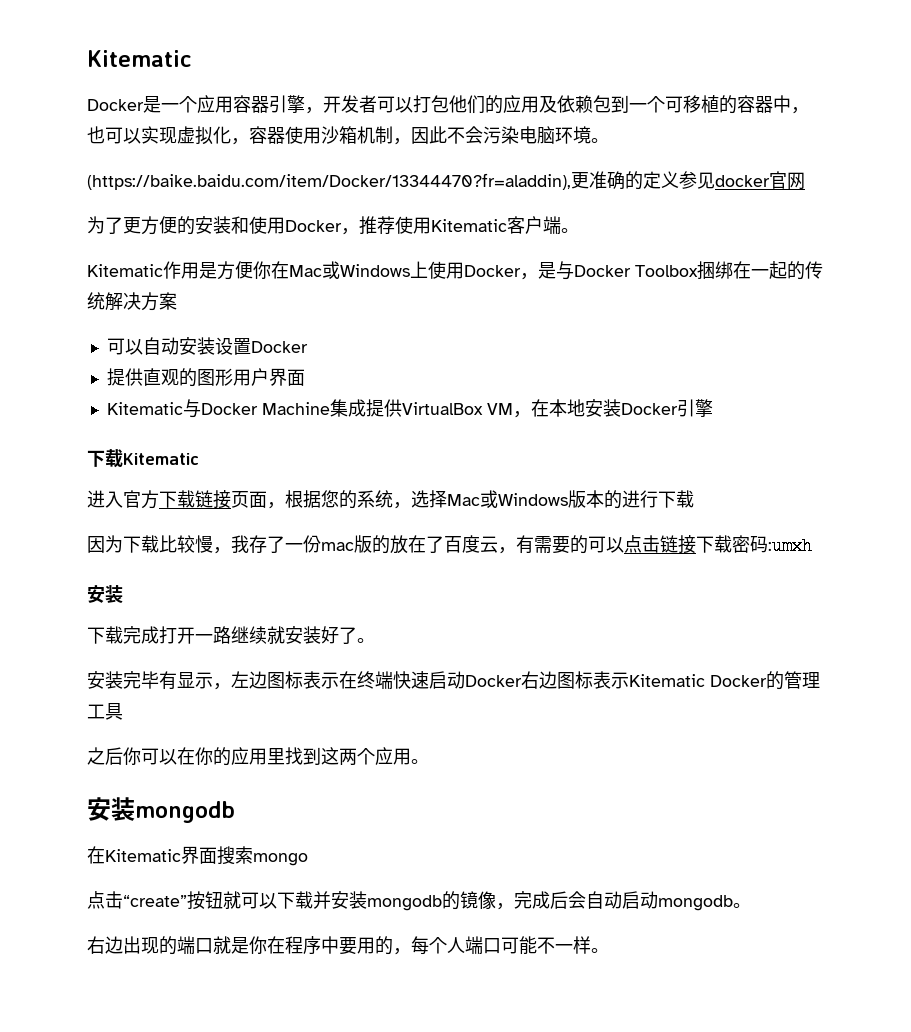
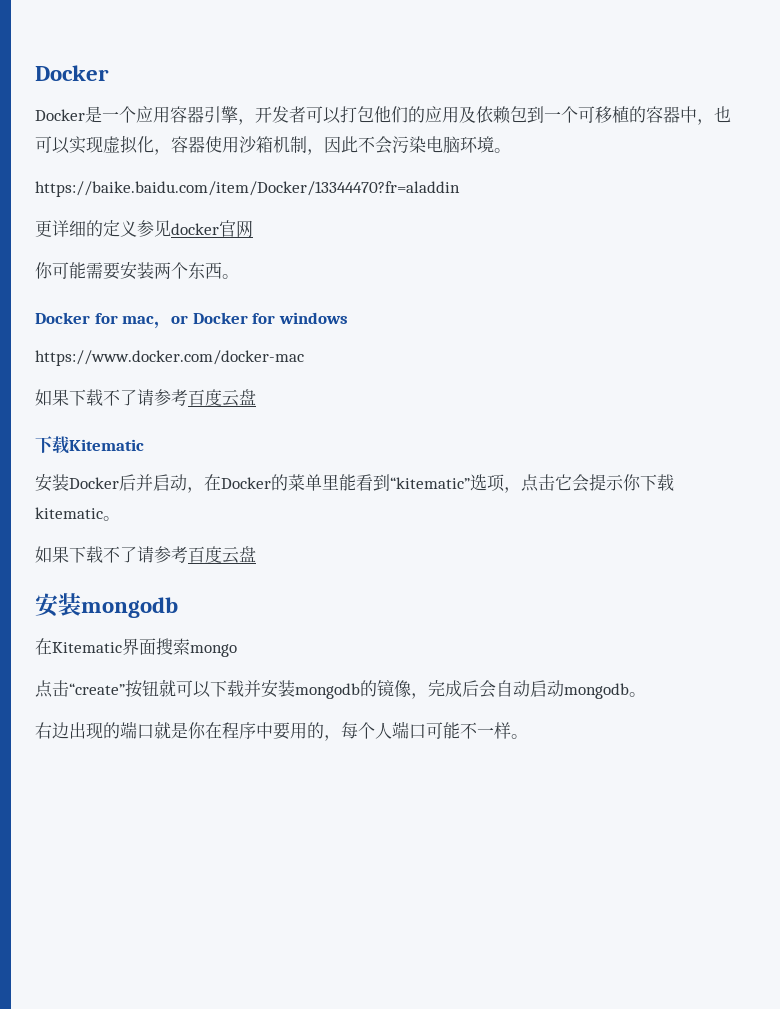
[87,50,192,67] Kitematic -> [35,65,109,81] Docker
[87,171,625,190] (https://baike.baidu.com/item/Docker/13344470?fr=aladdin),更准确 -> [35,181,460,197] [35,220,86,237] https://baike.baidu.com/item/Docker/13344470?fr=aladdin // 更详细
[87,216,579,235] [87,261,823,280] [87,292,177,311] [106,337,308,355] [106,368,305,387] [106,399,713,418] [87,449,199,468] [87,490,694,509] [87,535,812,555] [87,585,123,603] [87,626,375,644] [87,671,820,690] [87,703,123,720] [87,747,429,766] 为了更方便的安装和使用Docker，推荐使用Kitematic客户端。 // Kitematic作用是方便你在Mac或Windows上使用Docker，是与Docker Toolbox捆绑在一起的传统解决方案 // 可以自动安装设置Docker // 提供直观的图形用户界面 // Kitematic与Docker Machine集成提供VirtualBox VM，在本地安装Docker引擎 // 下载Kitematic // 进入官方下载链接页面，根据您的系统，选择Mac或Windows版本的进行下载 // 因为下载比较慢，我存了一份mac版的放在了百度云，有需要的可以点击链接下载密码:umxh // 安装 // 下载完成打开一路继续就安装好了。 // 安装完毕有显示，左边图标表示在终端快速启动Docker右边图标表示Kitematic Docker的管理工具 // 之后你可以在你的应用里找到这两个应用。 -> [35,262,239,280] [35,312,348,329] [35,350,304,366] [35,389,256,407] [35,436,144,454] [35,474,674,493] [35,507,120,521] [35,546,256,564] 你可能需要安装两个东西。 // Docker for mac，or Docker for windows // https://www.docker.com/docker-mac // 如果下载不了请参考百度云盘 // 下载Kitematic // 安装Docker后并启动，在Docker的菜单里能看到“kitematic”选项，点击它会提示你下载kitematic。 // 如果下载不了请参考百度云盘

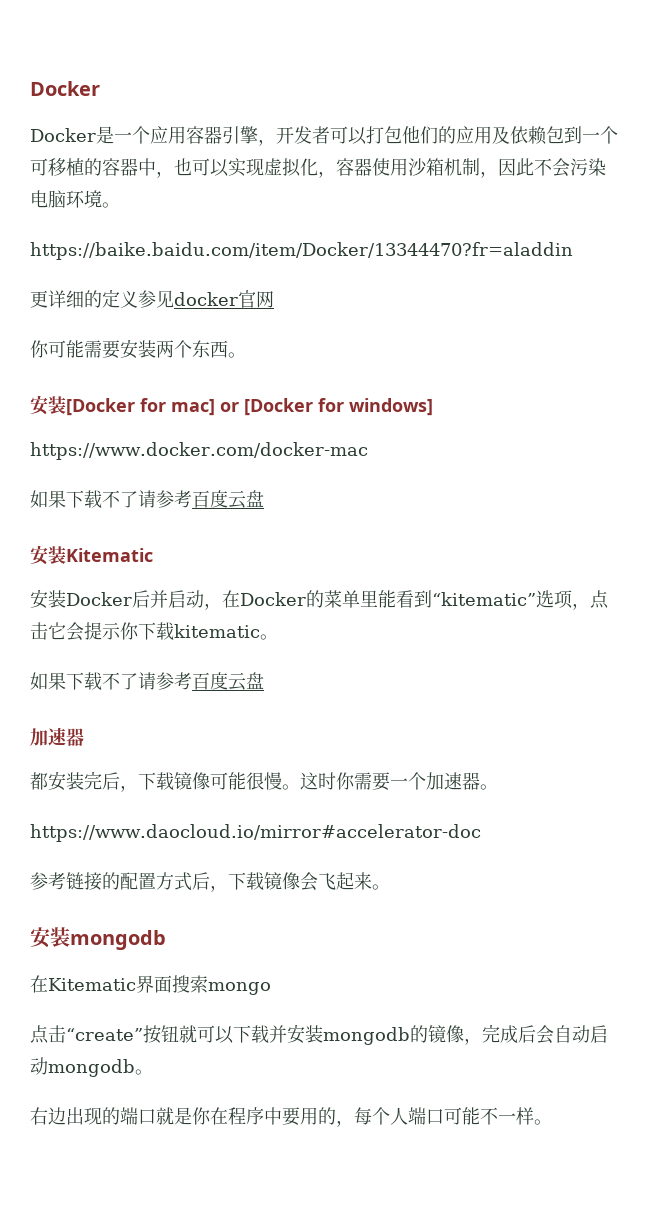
[35,312,348,329] Docker for mac，or Docker for windows -> [30,395,433,416] 安装[Docker for mac] or [Docker for windows]
[35,436,70,454] 下载 -> [30,545,66,565] 安装
(256, 554) none -> [30,727,84,746] [30,771,498,792] [30,824,481,842] [30,872,390,892] // 加速器 // 都安装完后，下载镜像可能很慢。这时你需要一个加速器。 // https://www.daocloud.io/mirror#accelerator-doc // 参考链接的配置方式后，下载镜像会飞起来。

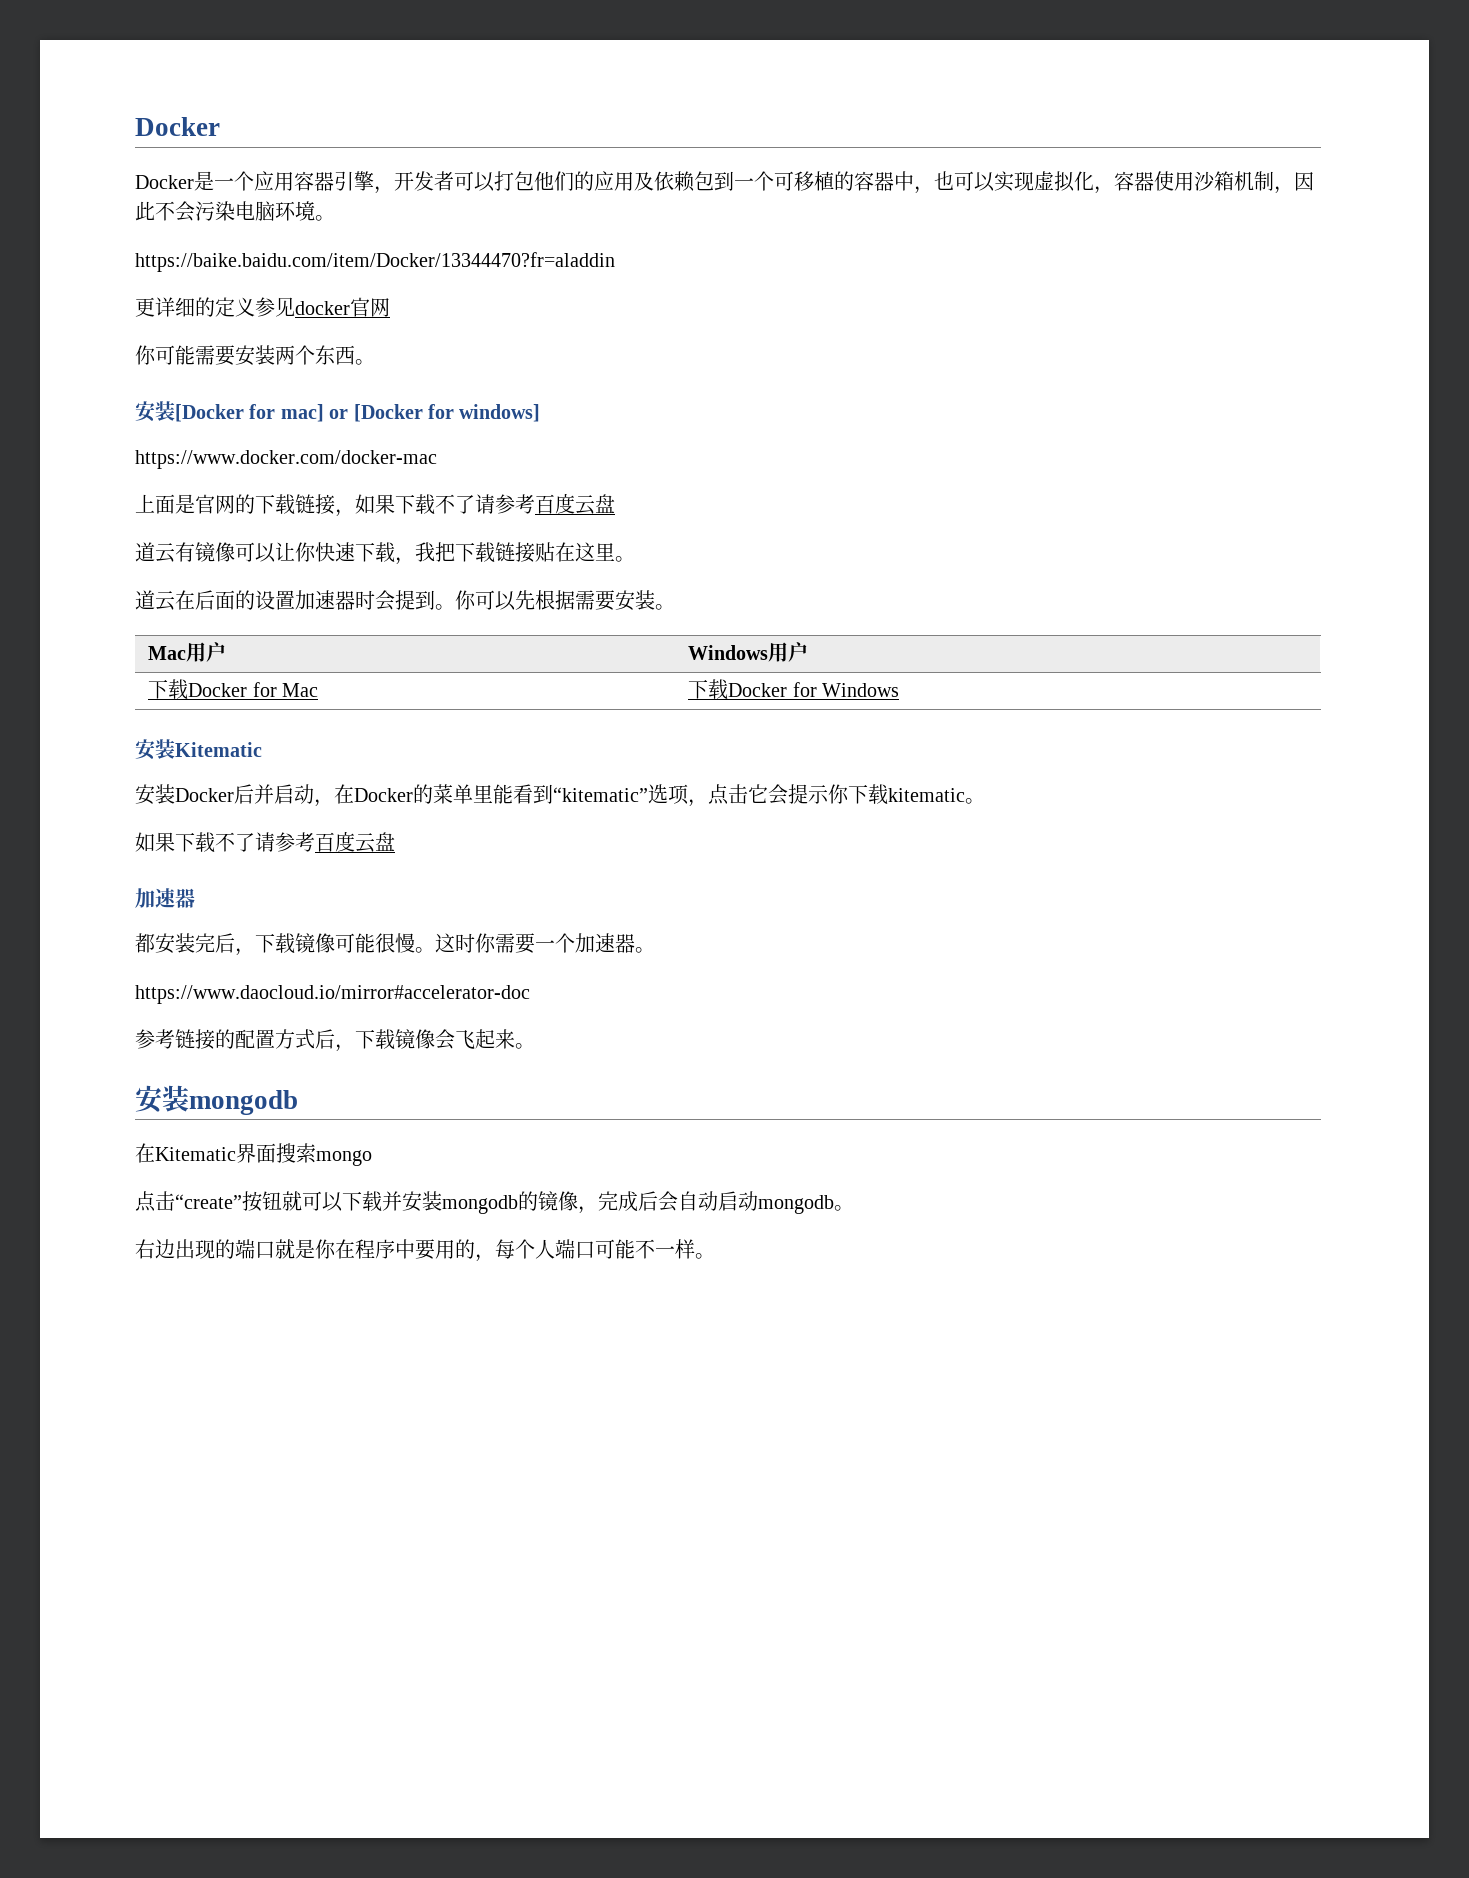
[30,490,264,509] 如果下载不了请参考百度云盘 -> [135,493,615,517] [135,542,635,565] [135,590,675,611] [148,642,227,662] [688,642,809,662] [148,679,319,700] [688,679,900,700] 上面是官网的下载链接，如果下载不了请参考百度云盘 // 道云有镜像可以让你快速下载，我把下载链接贴在这里。 // 道云在后面的设置加速器时会提到。你可以先根据需要安装。 // Mac用户 | Windows用户 // 下载Docker for Mac | 下载Docker for Windows

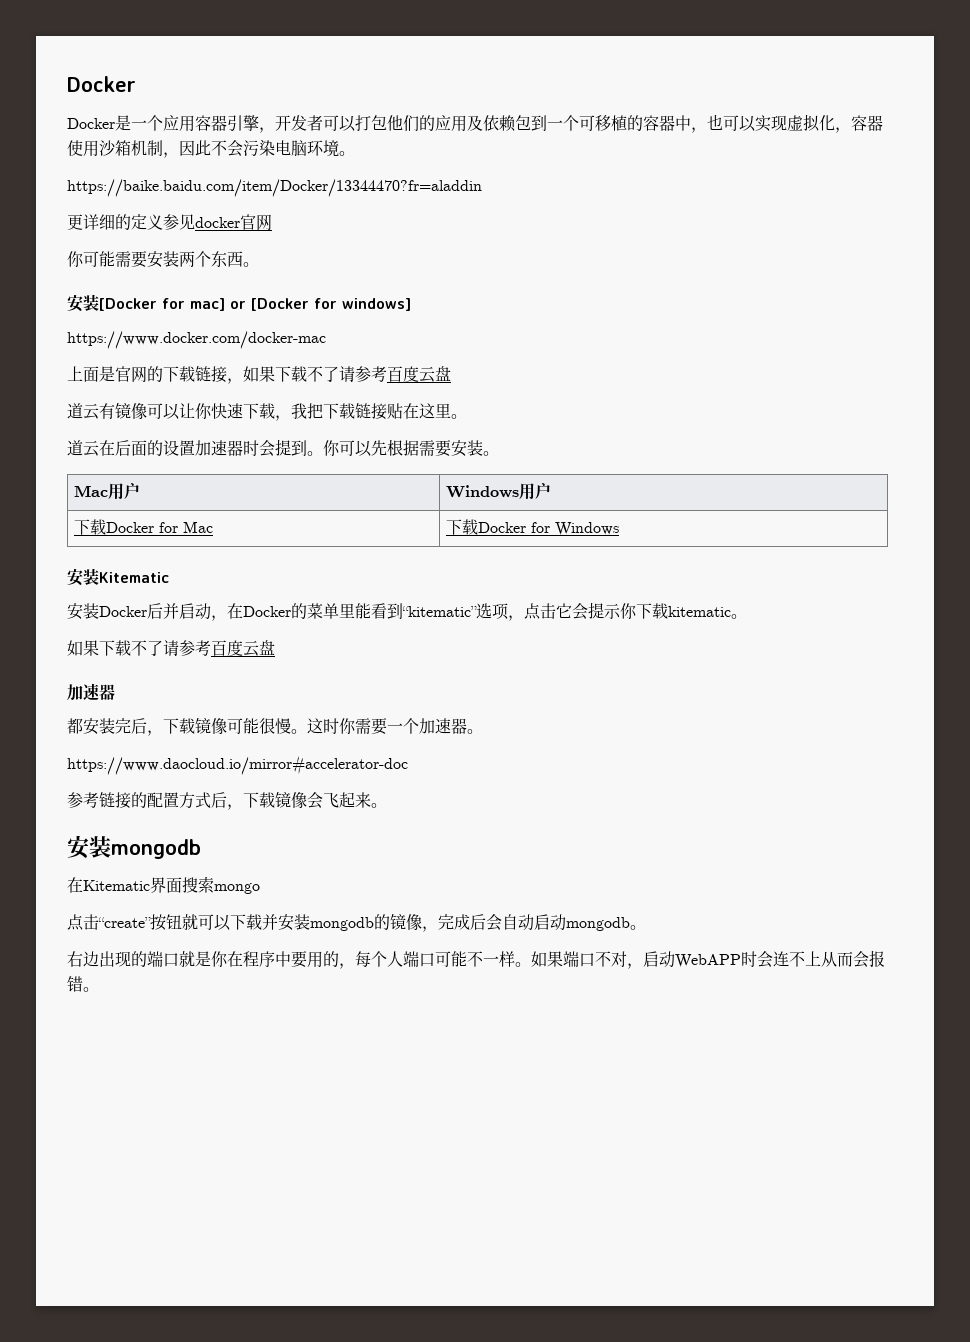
(715, 1256) none -> [531,950,885,969] [67,976,99,992] 如果端口不对，启动WebAPP时会连不上从而会报错。

